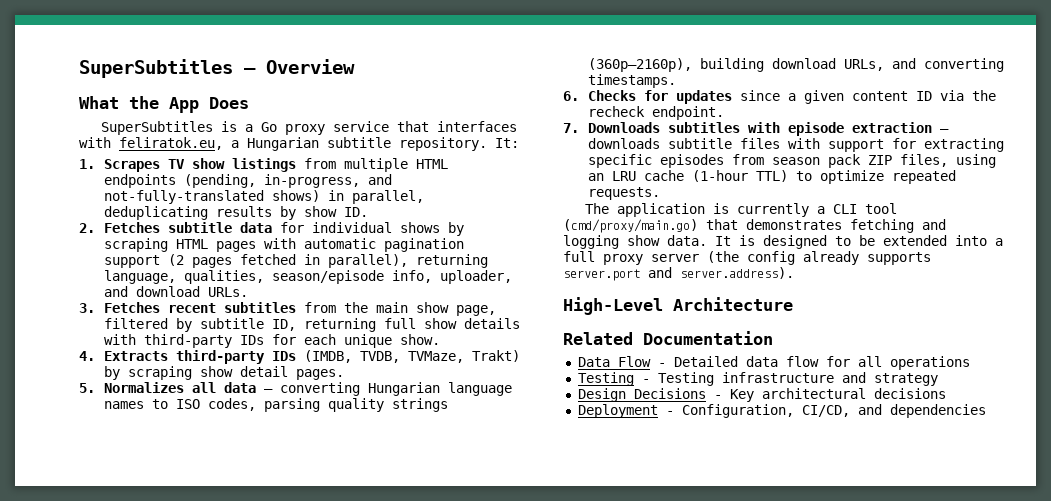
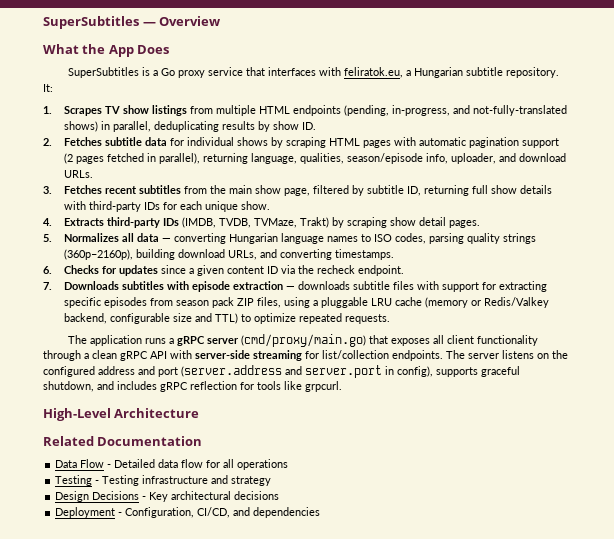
[587,170,748,182] an LRU cache (1-hour -> [313,297,550,308] [64,313,213,324] a pluggable LRU cache (memory or Redis/Valkey backend, configurable size and
[713,203,898,217] [563,219,946,233] [563,235,1003,249] [563,251,931,265] [563,267,794,281] is currently a CLI tool (cmd/proxy/main.go) that demonstrates fetching and logging show data. It is designed to be extended into a full proxy server (the config already supports server.port and server.address). -> [144,334,538,347] [43,350,568,361] [43,365,520,378] [43,381,342,392] runs a gRPC server (cmd/proxy/main.go) that exposes all client functionality through a clean gRPC API with server-side streaming for list/collection endpoints. The server listens on the configured address and port (server.address and server.port in config), supports graceful shutdown, and includes gRPC reflection for tools like grpcurl.

